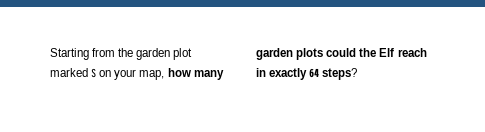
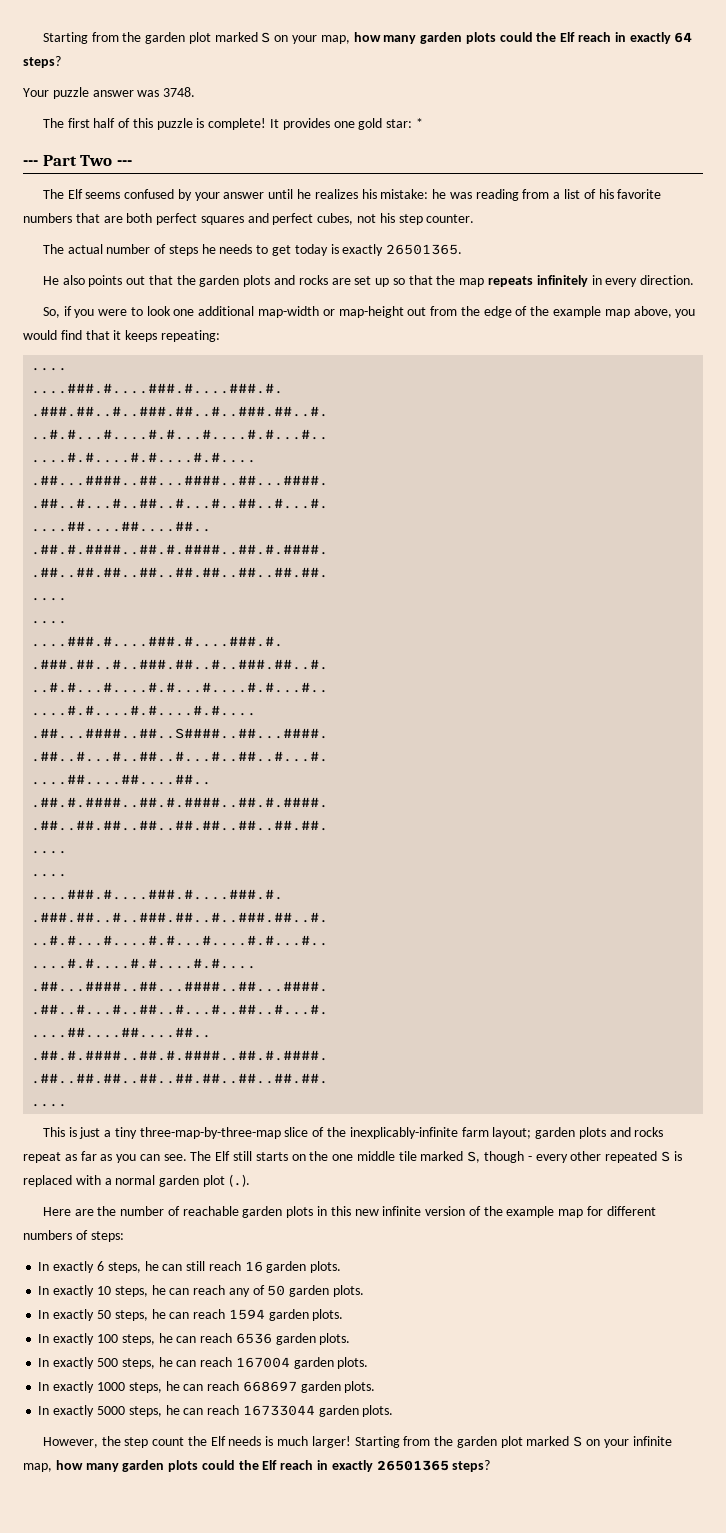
(358, 74) none -> [23,87,196,99] [42,118,423,130] [23,155,132,166] [42,189,662,201] [23,213,475,225] [42,244,463,256] [42,275,695,287] [42,306,696,318] [23,330,220,342] [31,368,68,371] [31,383,284,394] [31,406,329,417] [31,429,329,440] [31,452,257,463] [31,475,329,486] [31,498,329,509] [31,521,212,532] [31,544,329,555] [31,567,329,578] [31,598,68,601] [31,621,68,624] [31,636,284,647] [31,659,329,670] [31,682,329,693] [31,705,257,716] [31,728,329,739] [31,751,329,762] [31,774,212,785] [31,797,329,808] [31,820,329,831] [31,851,68,854] [31,874,68,877] [31,889,284,900] [31,912,329,923] [31,935,329,946] [31,958,257,969] [31,981,329,992] [31,1004,329,1015] [31,1027,212,1038] [31,1050,329,1061] [31,1073,329,1084] [31,1104,68,1107] [42,1127,664,1139] [23,1151,682,1163] [23,1174,250,1187] [42,1206,656,1218] [23,1230,124,1242] [38,1261,342,1273] [38,1285,364,1297] [38,1309,344,1321] [38,1333,351,1345] [38,1357,369,1369] [38,1381,376,1393] [38,1405,394,1417] [42,1436,672,1448] [23,1460,491,1472] // Your puzzle answer was 3748. // The first half of this puzzle is complete! It provides one gold star: * // --- Part Two --- // The Elf seems confused by your answer until he realizes his mistake: he was reading from a list of his favorite numbers that are both perfect squares and perfect cubes, not his step counter. // The actual number of steps he needs to get today is exactly 26501365. // He also points out that the garden plots and rocks are set up so that the map repeats infinitely in every direction. // So, if you were to look one additional map-width or map-height out from the edge of the example map above, you would find that it keeps repeating: // .... // ....###.#....###.#....###.#. // .###.##..#..###.##..#..###.##..#. // ..#.#...#....#.#...#....#.#...#.. // ....#.#....#.#....#.#.... // .##...####..##...####..##...####. // .##..#...#..##..#...#..##..#...#. // ....##....##....##.. // .##.#.####..##.#.####..##.#.####. // .##..##.##..##..##.##..##..##.##. // .... // .... // ....###.#....###.#....###.#. // .###.##..#..###.##..#..###.##..#. // ..#.#...#....#.#...#....#.#...#.. // ....#.#....#.#....#.#.... // .##...####..##..S####..##...####. // .##..#...#..##..#...#..##..#...#. // ....##....##....##.. // .##.#.####..##.#.####..##.#.####. // .##..##.##..##..##.##..##..##.##. // .... // .... // ....###.#....###.#....###.#. // .###.##..#..###.##..#..###.##..#. // ..#.#...#....#.#...#....#.#...#.. // ....#.#....#.#....#.#.... // .##...####..##...####..##...####. // .##..#...#..##..#...#..##..#...#. // ....##....##....##.. // .##.#.####..##.#.####..##.#.####. // .##..##.##..##..##.##..##..##.##. // .... // This is just a tiny three-map-by-three-map slice of the inexplicably-infinite farm layout; garden plots and rocks repeat as far as you can see. The Elf still starts on the one middle tile marked S, though - every other repeated S is replaced with a normal garden plot (.). // Here are the number of reachable garden plots in this new infinite version of the example map for different numbers of steps: // In exactly 6 steps, he can still reach 16 garden plots. // In exactly 10 steps, he can reach any of 50 garden plots. // In exactly 50 steps, he can reach 1594 garden plots. // In exactly 100 steps, he can reach 6536 garden plots. // In exactly 500 steps, he can reach 167004 garden plots. // In exactly 1000 steps, he can reach 668697 garden plots. // In exactly 5000 steps, he can reach 16733044 garden plots. // However, the step count the Elf needs is much larger! Starting from the garden plot marked S on your infinite map, how many garden plots could the Elf reach in exactly 26501365 steps?

